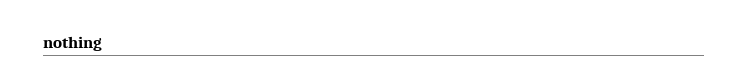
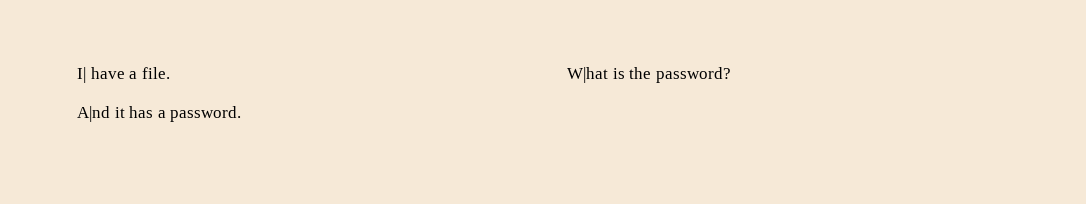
[43,36,102,51] nothing -> [77,67,170,83] [77,106,242,122] [567,67,731,83] I| have a file. // A|nd it has a password. // W|hat is the password?

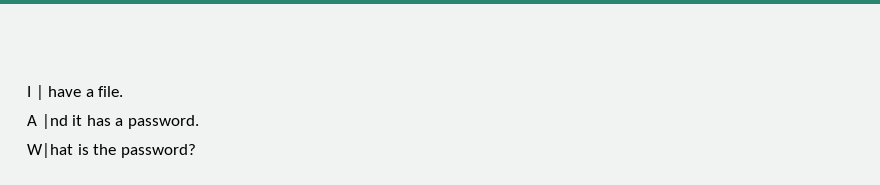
[77,67,86,83] I| -> [27,85,44,100] I |
[77,106,110,122] A|nd -> [27,114,68,129] A |nd

